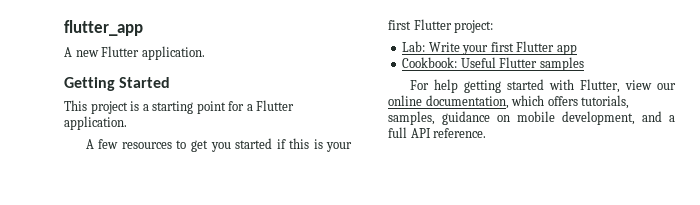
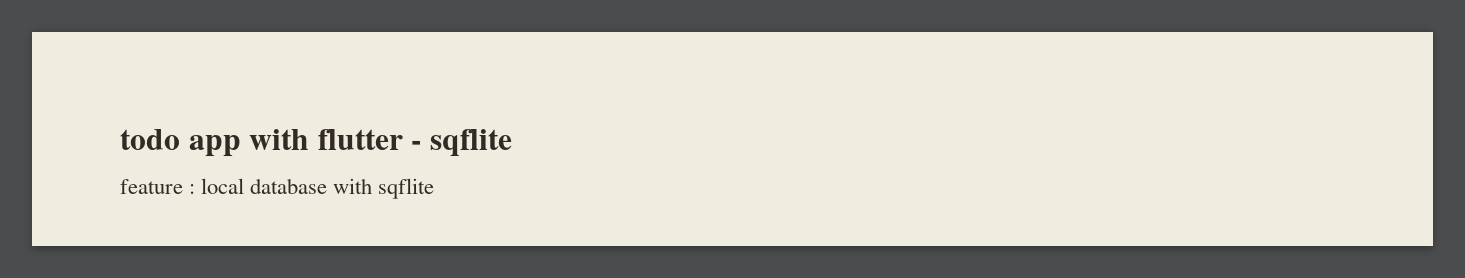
[64,20,143,36] [64,46,205,60] [64,77,171,91] [64,100,295,114] [64,116,127,130] [85,138,353,152] [388,19,494,33] [402,41,577,55] [402,57,584,71] [409,79,676,93] [388,95,630,109] [388,111,675,125] [388,127,487,138] flutter_app // A new Flutter application. // Getting Started // This project is a starting point for a Flutter application. // A few resources to get you started if this is your first Flutter project: // Lab: Write your first Flutter app // Cookbook: Useful Flutter samples // For help getting started with Flutter, view our online documentation, which offers tutorials, samples, guidance on mobile development, and a full API reference. -> [120,129,512,157] [120,178,435,199] todo app with flutter - sqflite // feature : local database with sqflite

